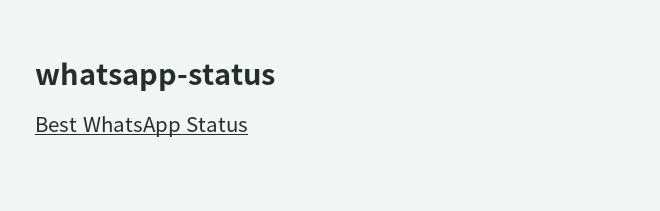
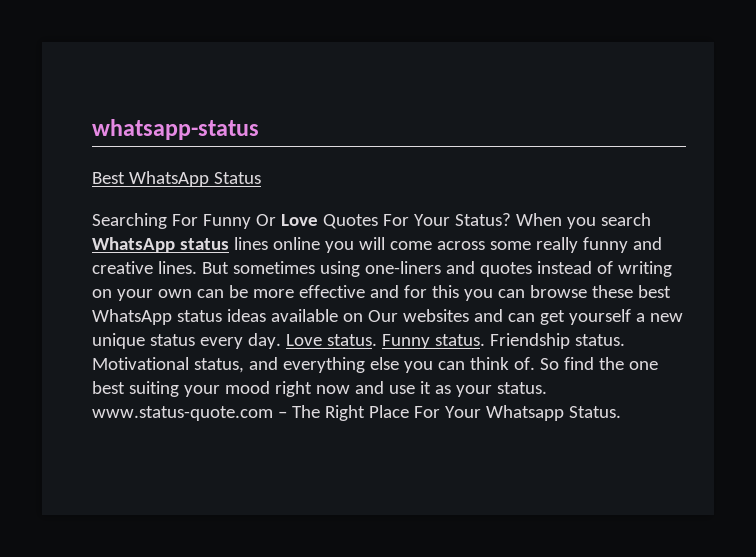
(249, 124) none -> [92,213,651,229] [92,237,662,253] [92,261,672,277] [92,285,671,301] [92,309,683,325] [92,333,625,349] [92,357,658,373] [92,381,547,397] [92,405,621,421] // Searching For Funny Or Love Quotes For Your Status? When you search WhatsApp status lines online you will come across some really funny and creative lines. But sometimes using one-liners and quotes instead of writing on your own can be more effective and for this you can browse these best WhatsApp status ideas available on Our websites and can get yourself a new unique status every day. Love status. Funny status. Friendship status. Motivational status, and everything else you can think of. So find the one best suiting your mood right now and use it as your status. www.status-quote.com – The Right Place For Your Whatsapp Status.

